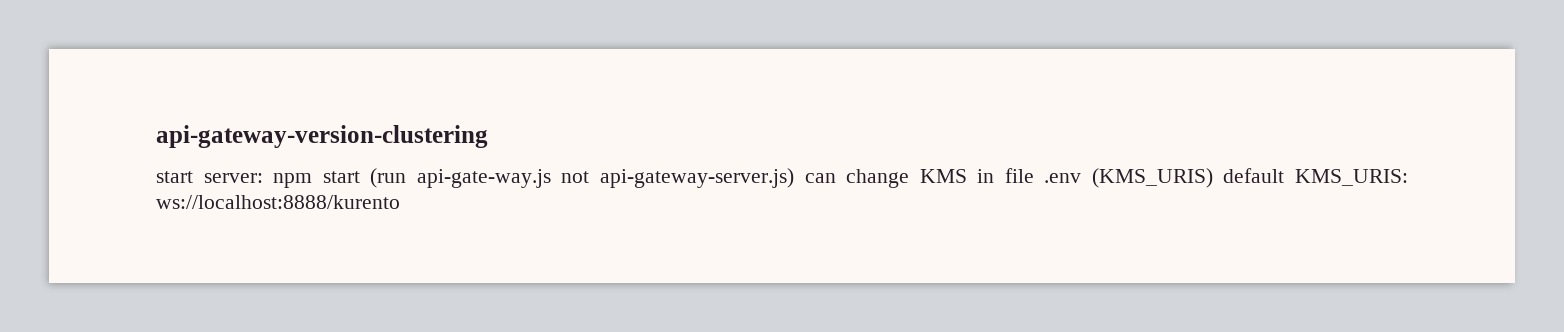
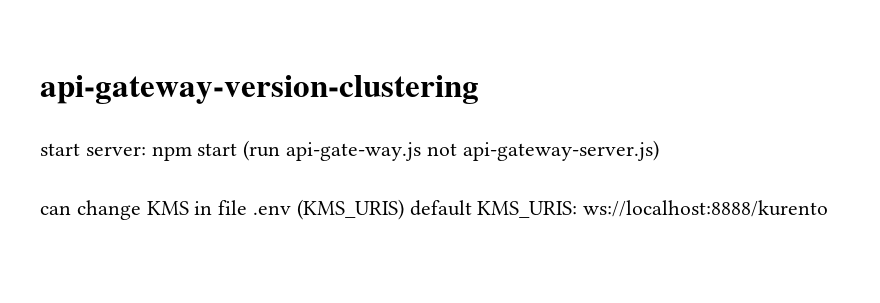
(794, 178) none -> (659, 150) //

